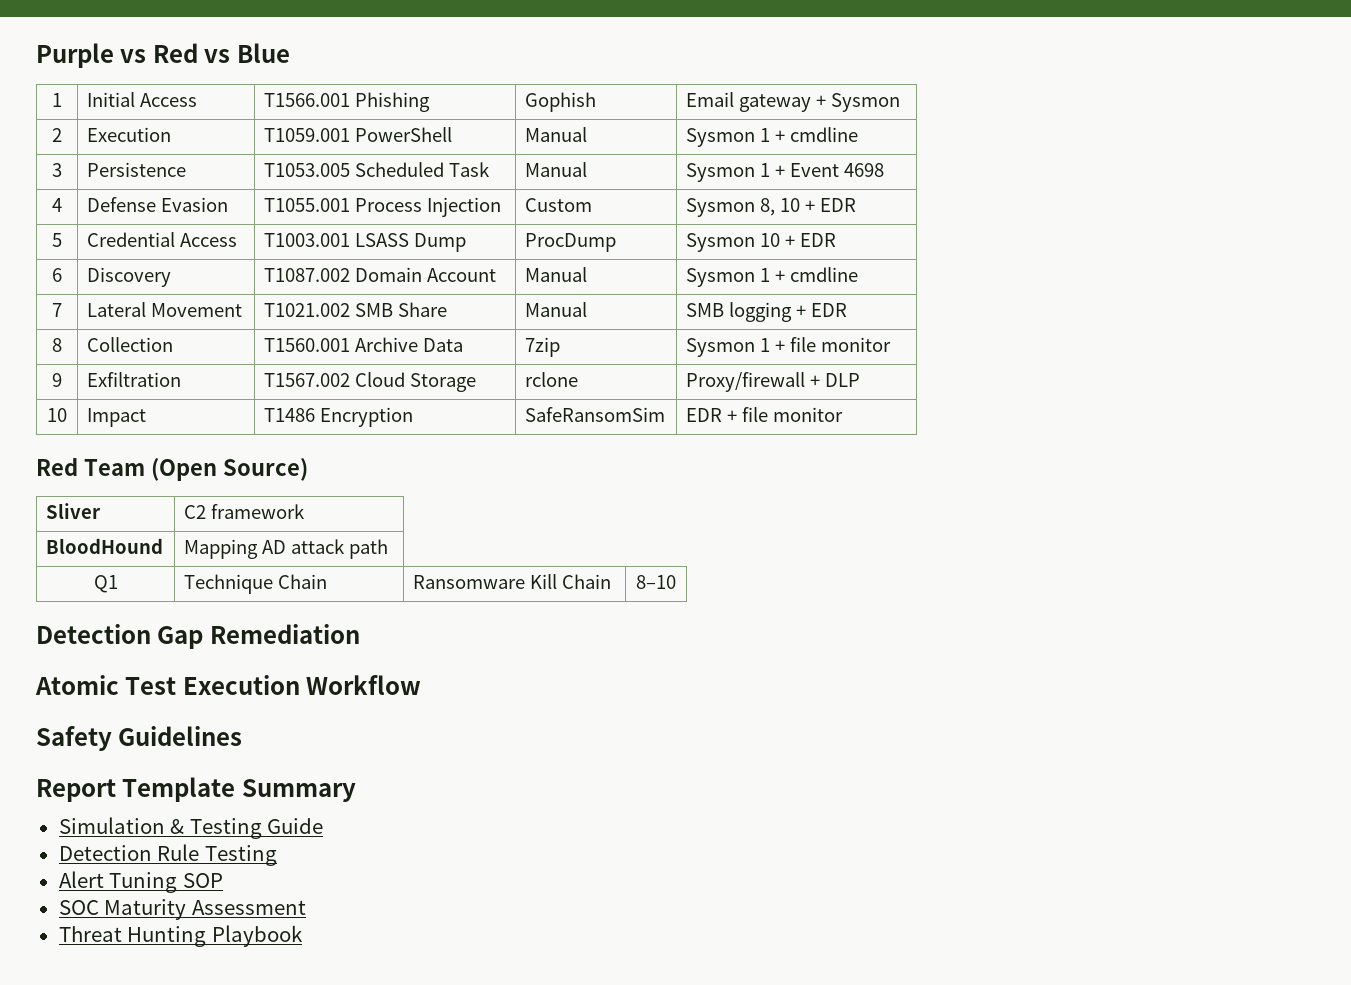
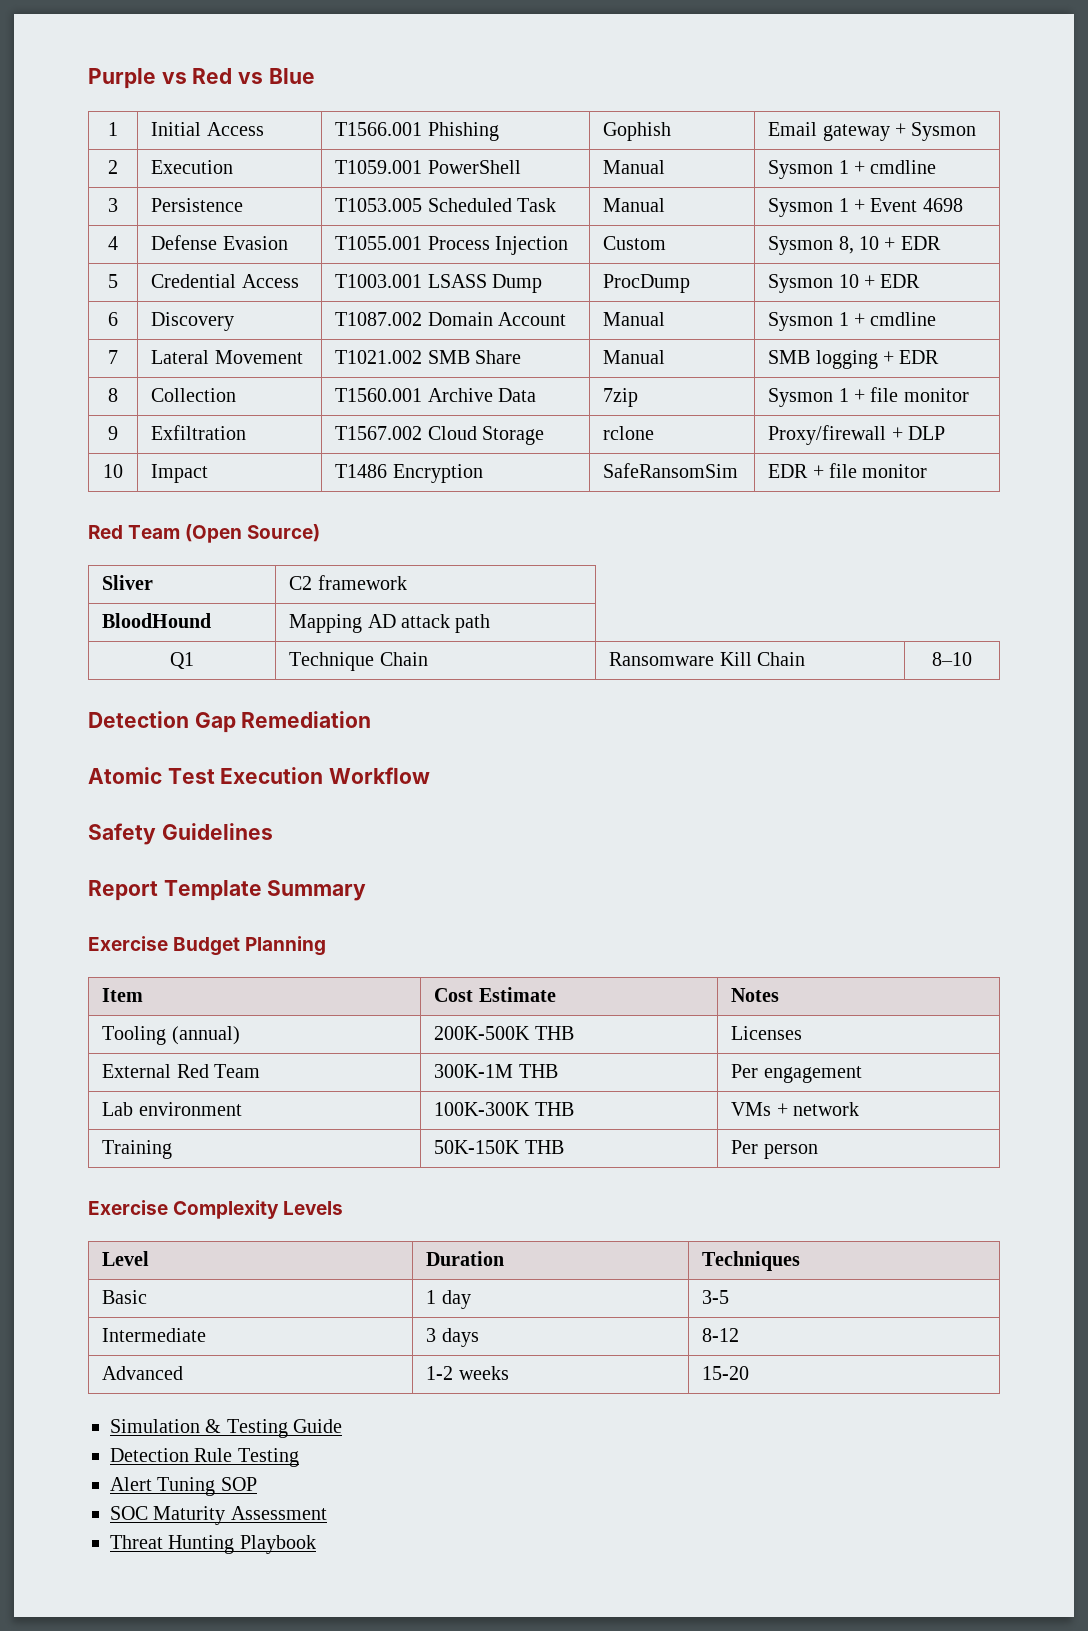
(356, 790) none -> [88,936,327,956] [102,988,144,1002] [434,987,556,1002] [731,988,780,1002] [102,1026,240,1045] [434,1026,574,1040] [731,1026,803,1040] [102,1064,260,1078] [434,1064,558,1078] [731,1064,862,1083] [102,1102,242,1116] [434,1102,574,1116] [731,1102,859,1116] [102,1140,173,1159] [434,1140,564,1154] [731,1140,818,1159] [88,1200,344,1219] [102,1251,150,1266] [426,1251,505,1266] [702,1251,801,1271] [102,1290,148,1304] [426,1290,471,1309] [702,1290,730,1304] [102,1328,207,1342] [426,1328,479,1347] [702,1328,740,1342] [102,1366,184,1380] [426,1366,509,1380] [702,1366,750,1380] // Exercise Budget Planning // Item | Cost Estimate | Notes // Tooling (annual) | 200K-500K THB | Licenses // External Red Team | 300K-1M THB | Per engagement // Lab environment | 100K-300K THB | VMs + network // Training | 50K-150K THB | Per person // Exercise Complexity Levels // Level | Duration | Techniques // Basic | 1 day | 3-5 // Intermediate | 3 days | 8-12 // Advanced | 1-2 weeks | 15-20

